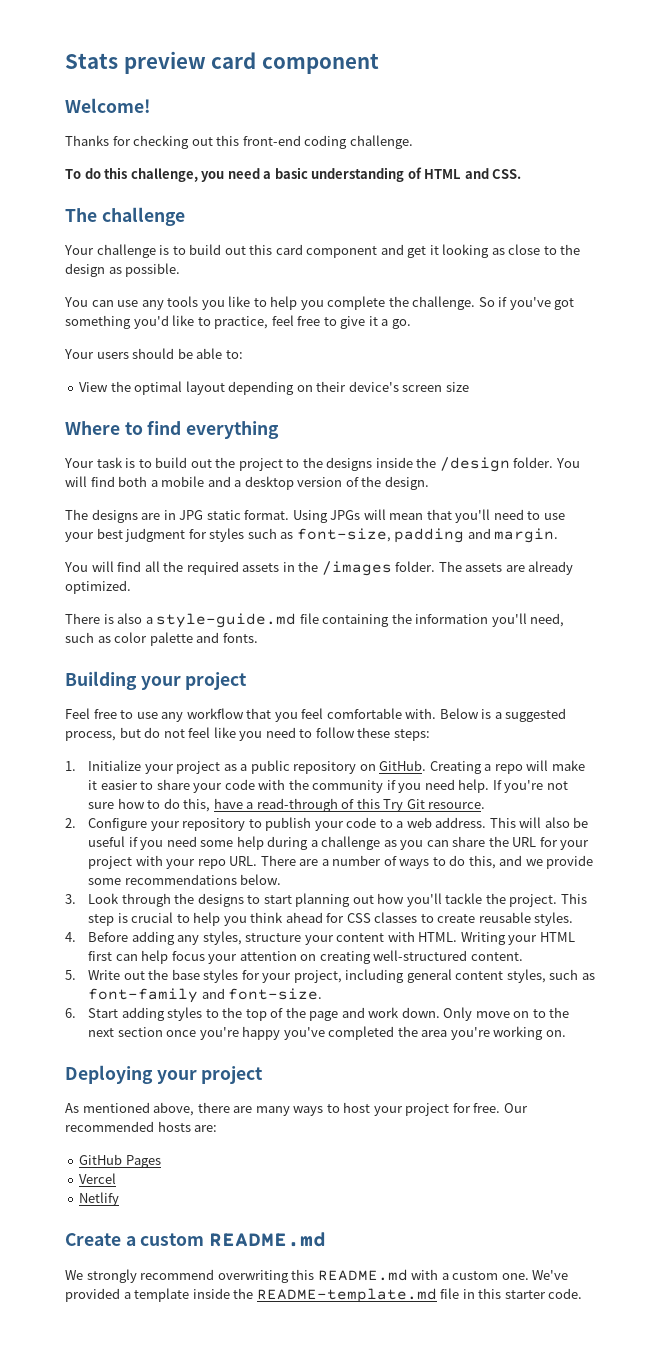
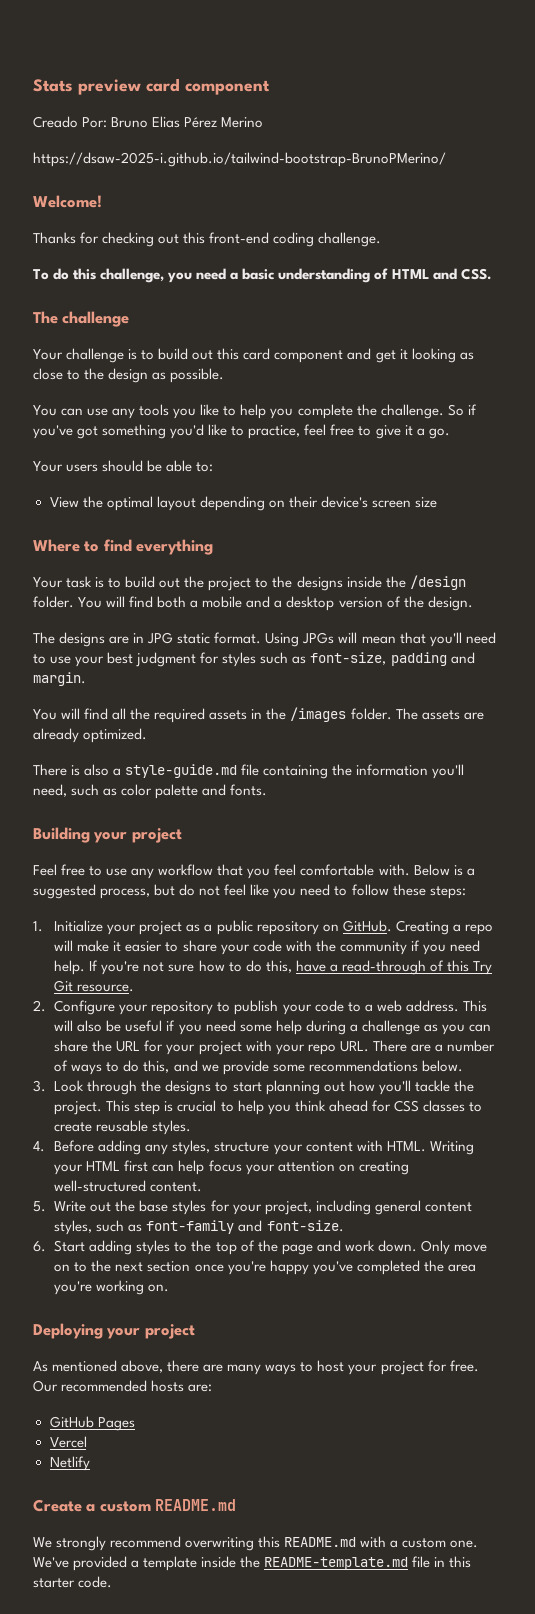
(379, 63) none -> [33,116,264,128] [33,152,446,167] // Creado Por: Bruno Elias Pérez Merino // https://dsaw-2025-i.github.io/tailwind-bootstrap-BrunoPMerino/

